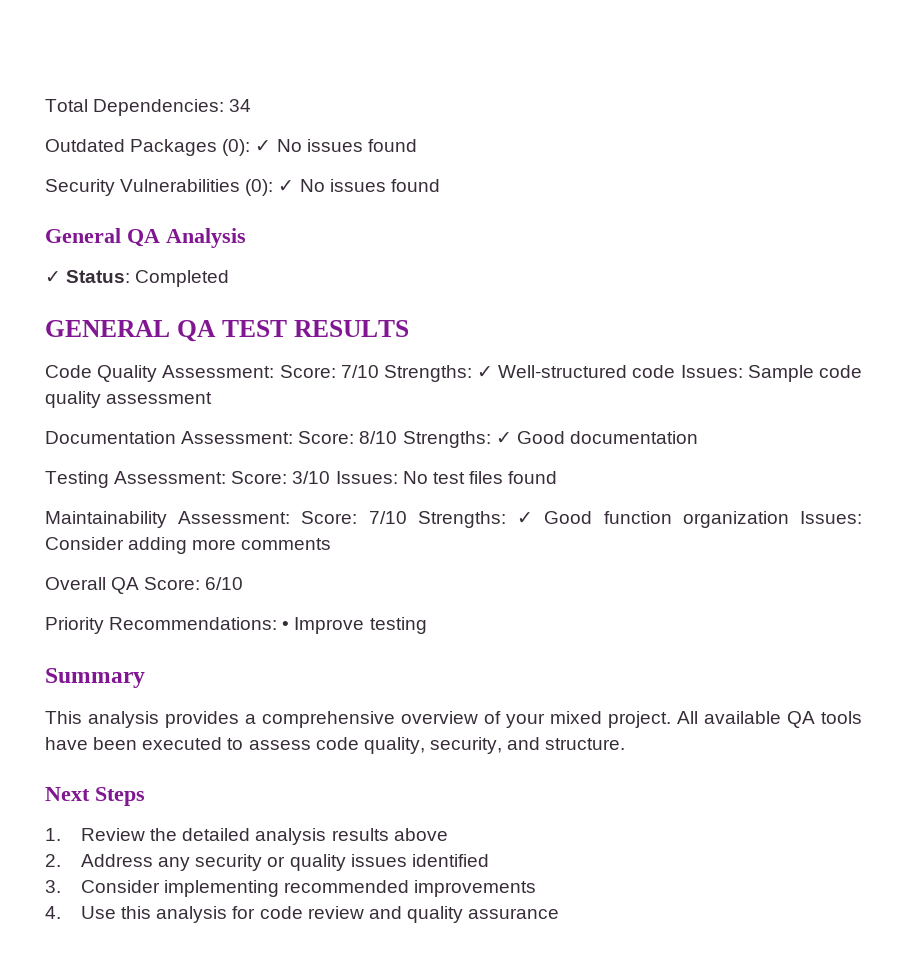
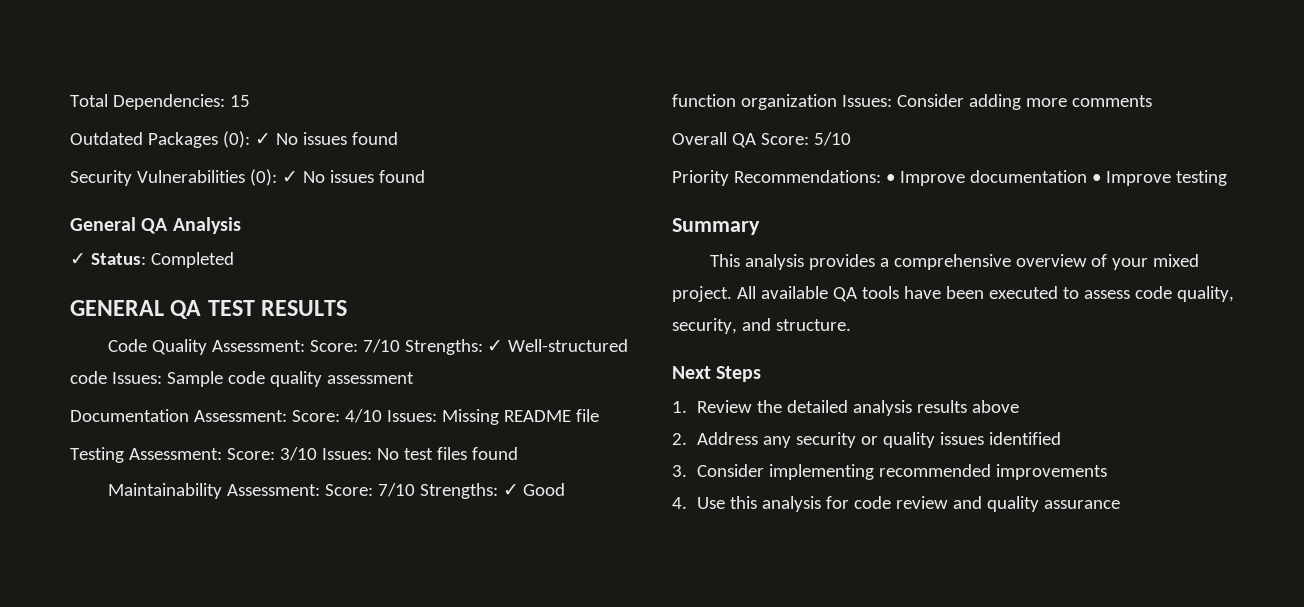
[229,99,252,112] 34 -> [229,95,250,107] 15
[359,431,698,448] 8/10 Strengths: ✓ Good documentation -> [344,409,599,425] 4/10 Issues: Missing README file
[205,577,244,590] 6/10 -> [813,132,851,146] 5/10
(365, 625) none -> [969,170,1171,186] documentation • Improve

